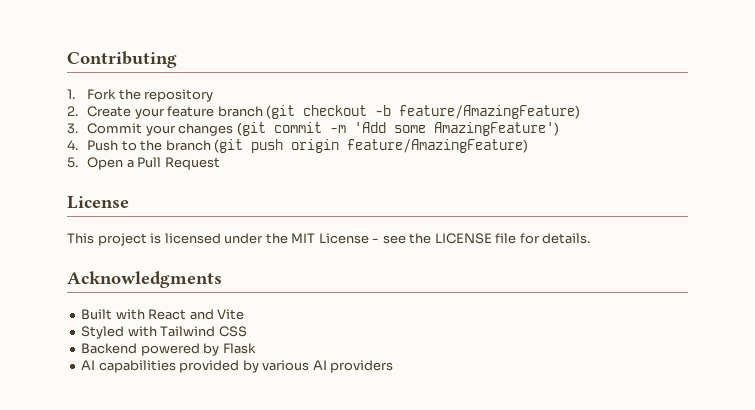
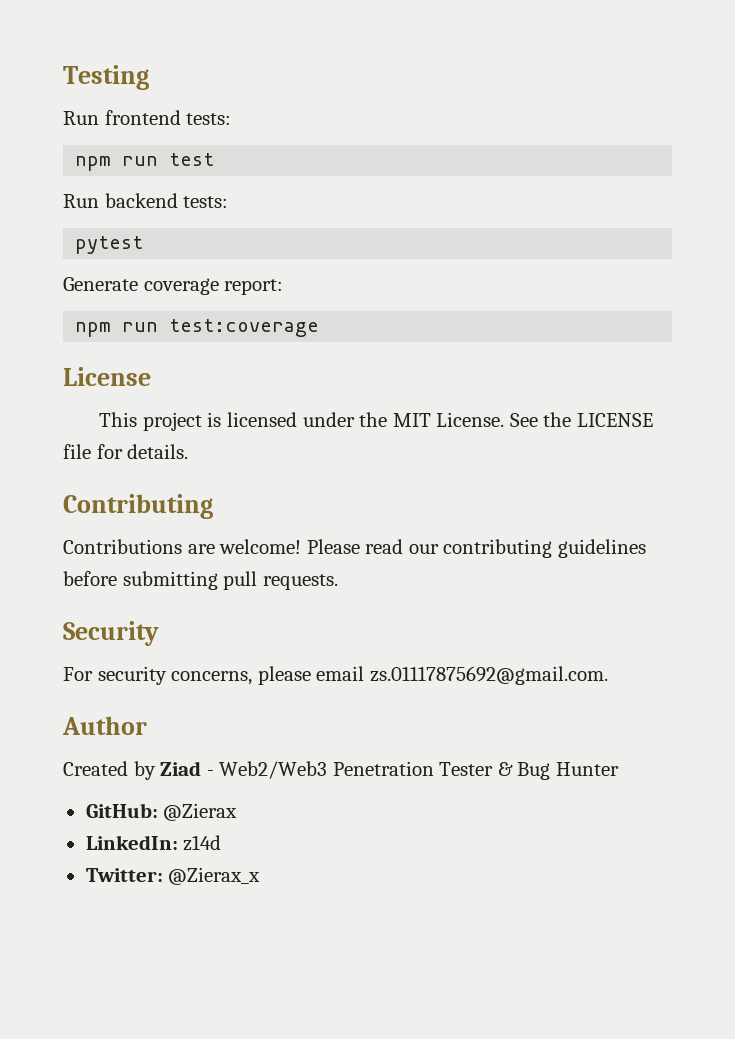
[67,51,177,68] [67,89,214,102] [67,105,581,119] [67,122,559,136] [67,139,529,153] [67,157,220,170] Contributing // 1. Fork the repository // 2. Create your feature branch (git checkout -b feature/AmazingFeature) // 3. Commit your changes (git commit -m 'Add some AmazingFeature') // 4. Push to the branch (git push origin feature/AmazingFeature) // 5. Open a Pull Request -> [63,65,149,90] [63,110,232,125] [75,153,215,171] [63,193,229,208] [75,236,144,254] [63,277,284,295] [75,319,320,337] Testing // Run frontend tests: // npm run test // Run backend tests: // pytest // Generate coverage report: // npm run test:coverage
[318,233,406,244] License - see -> [436,412,538,427] License. See
[67,271,222,288] [81,309,245,320] [81,326,247,339] [81,343,256,356] [81,360,394,373] Acknowledgments // Built with React and Vite // Styled with Tailwind CSS // Backend powered by Flask // AI capabilities provided by various AI providers -> [63,494,213,519] [63,539,646,558] [63,571,338,590] [63,621,159,646] [63,666,608,685] [62,716,147,735] [63,761,619,780] [85,803,238,821] [85,835,222,851] [85,867,261,885] Contributing // Contributions are welcome! Please read our contributing guidelines before submitting pull requests. // Security // For security concerns, please email zs.01117875692@gmail.com. // Author // Created by Ziad - Web2/Web3 Penetration Tester & Bug Hunter // GitHub: @Zierax // LinkedIn: z14d // Twitter: @Zierax_x

